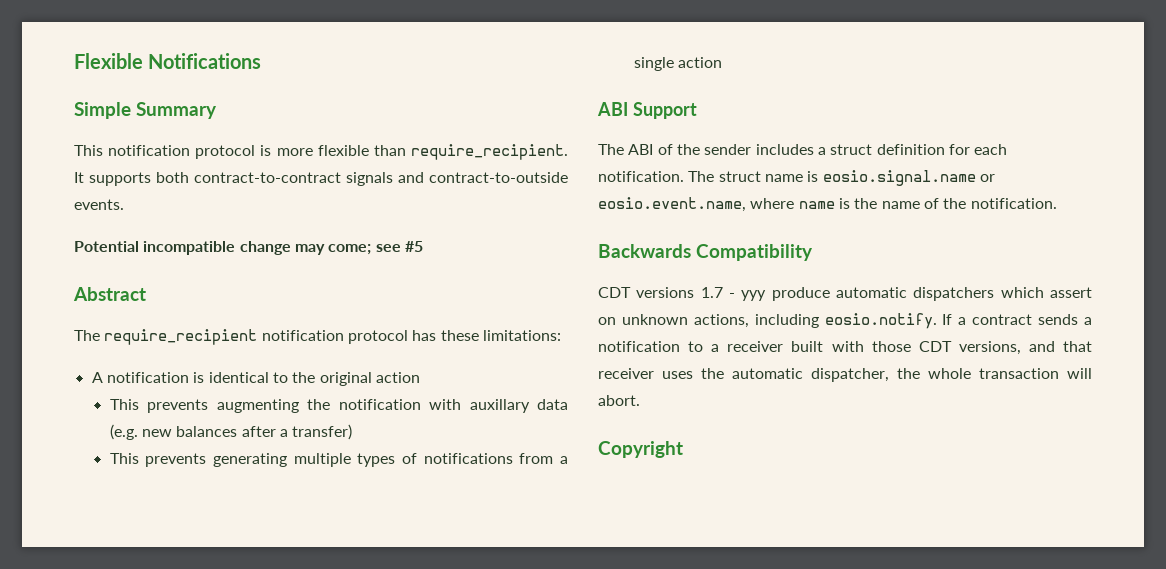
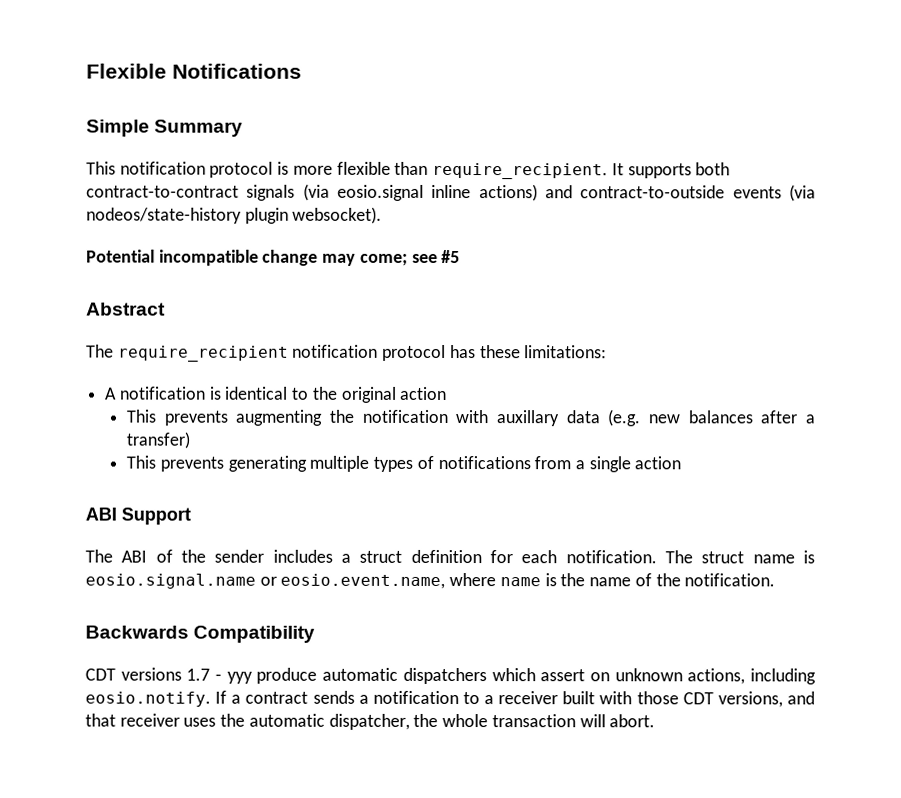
[398,172,568,183] [74,199,124,210] and contract-to-outside events. -> [302,183,816,202] [86,206,383,224] (via eosio.signal inline actions) and contract-to-outside events (via nodeos/state-history plugin websocket).
[598,441,683,458] // Copyright -> (656, 721) none

